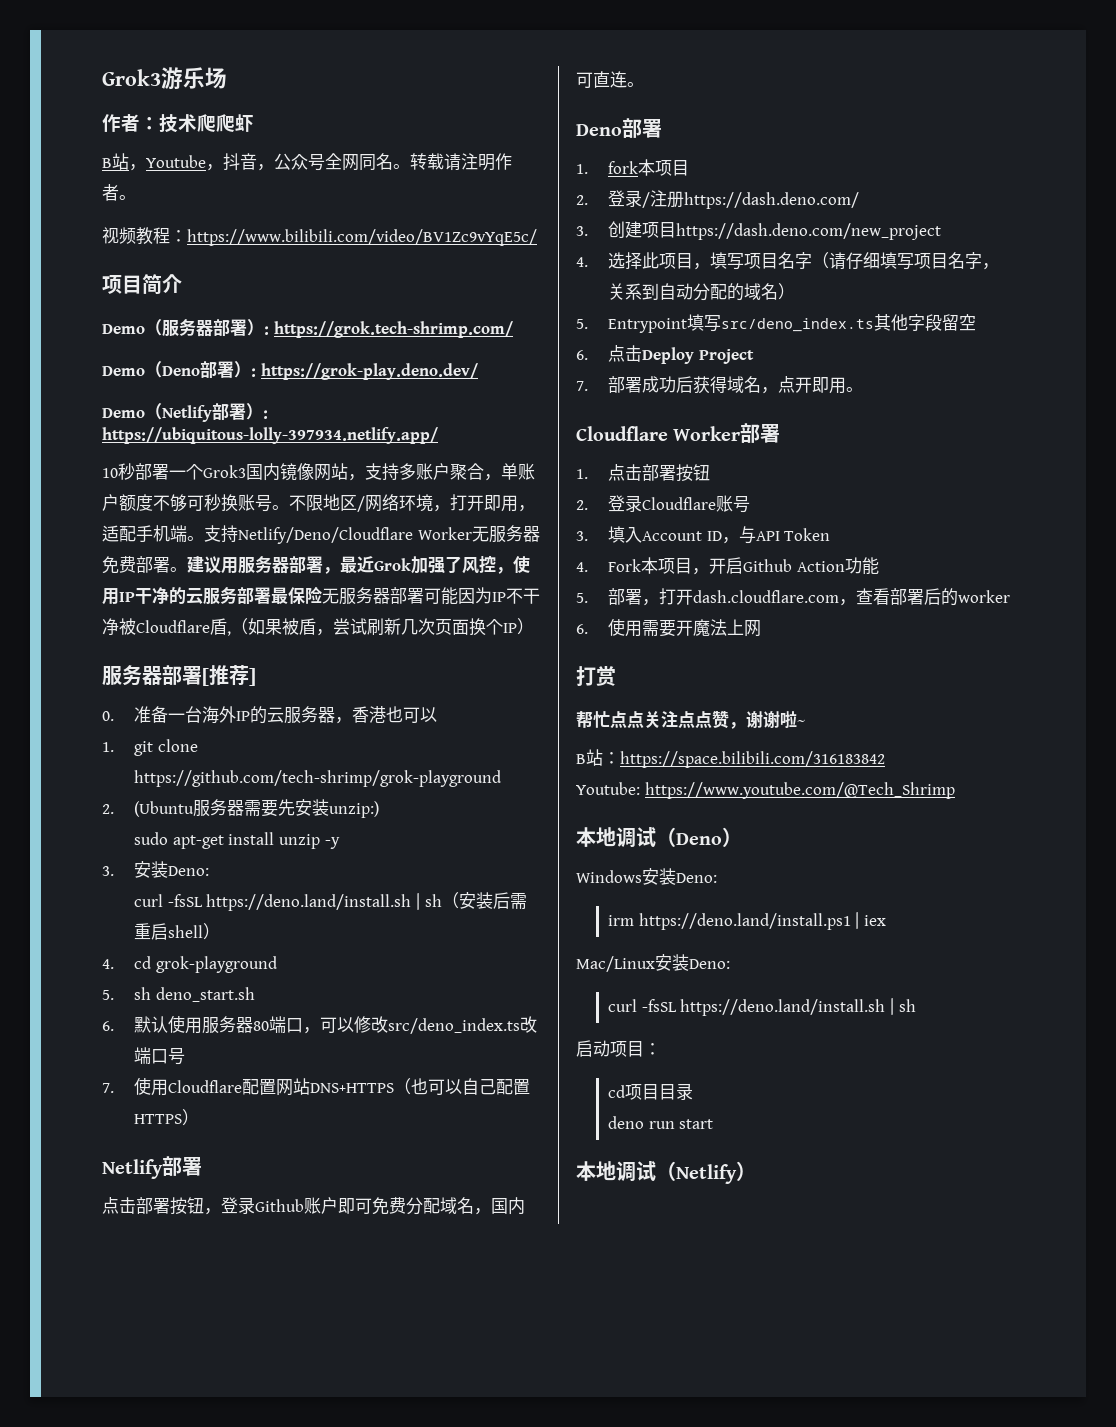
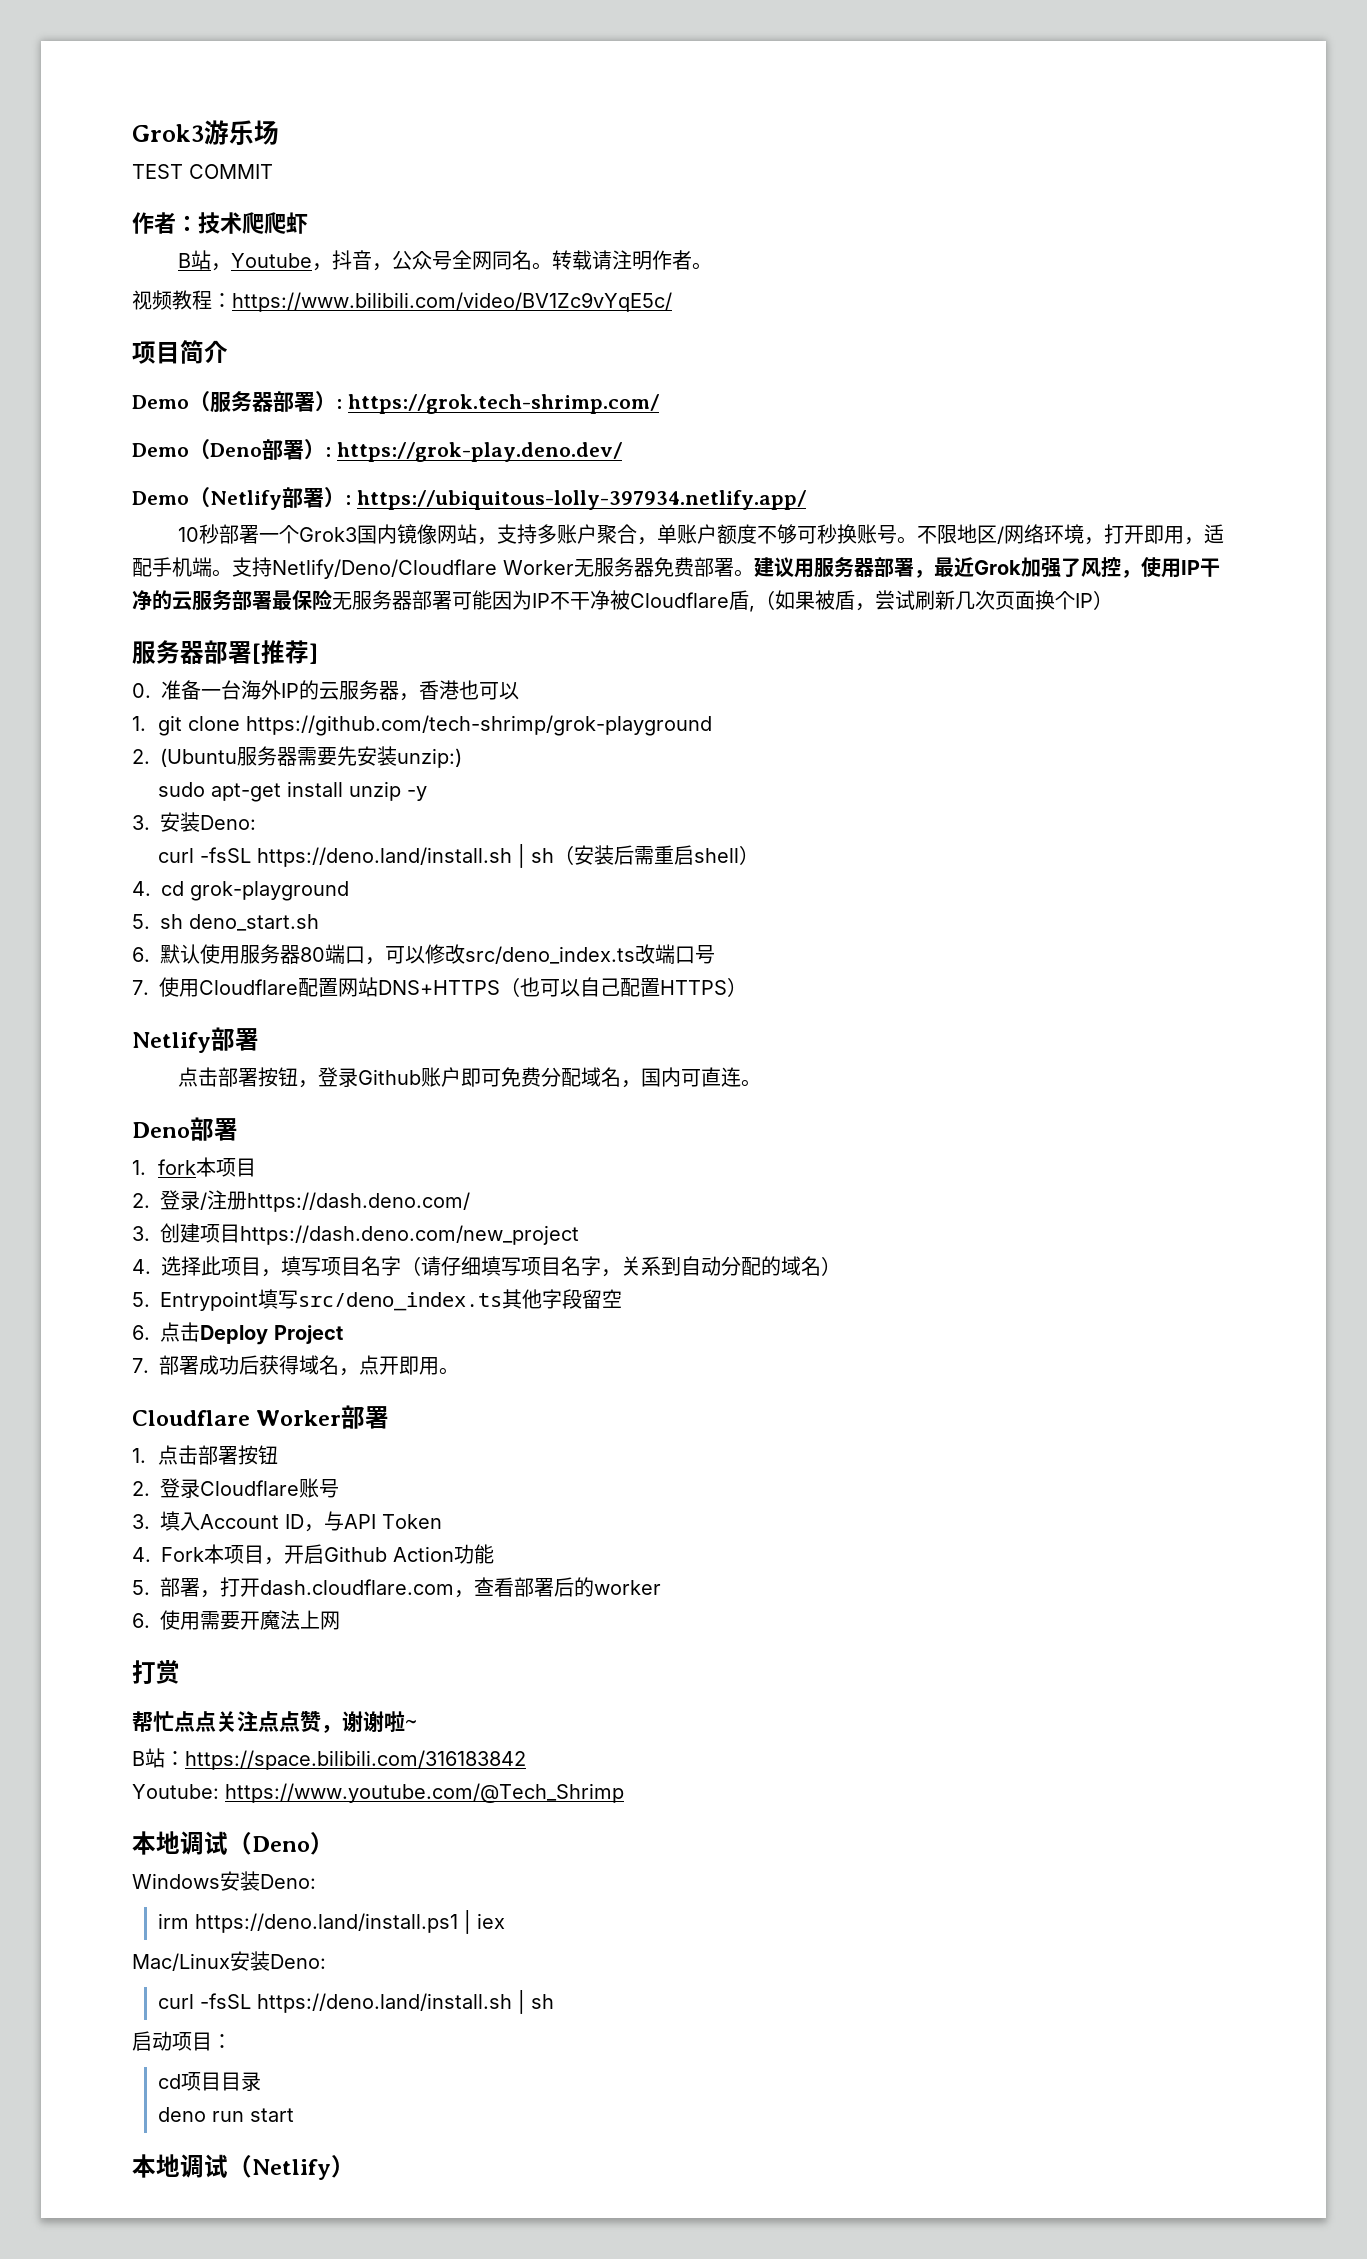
(227, 78) none -> [132,164,273,179] // TEST COMMIT

